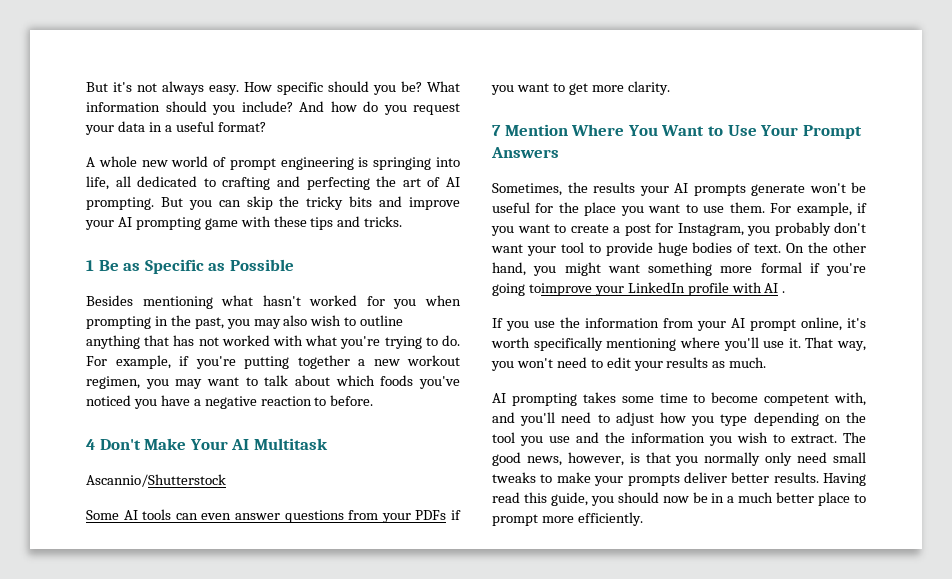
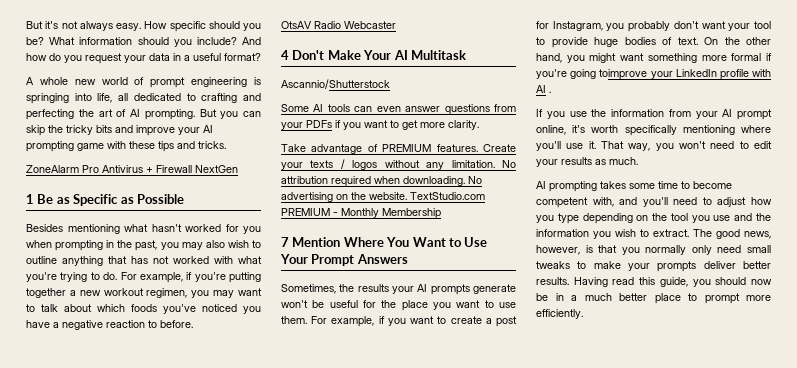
(403, 221) none -> [26,165,238,173] // ZoneAlarm Pro Antivirus + Firewall NextGen
(374, 400) none -> [281,21,396,29] // OtsAV Radio Webcaster
(670, 88) none -> [281,144,516,154] [281,159,516,170] [281,176,482,187] [281,192,485,202] [281,208,441,219] // Take advantage of PREMIUM features. Create your texts / logos without any limitation. No attribution required when downloading. No advertising on the website. TextStudio.com PREMIUM - Monthly Membership

